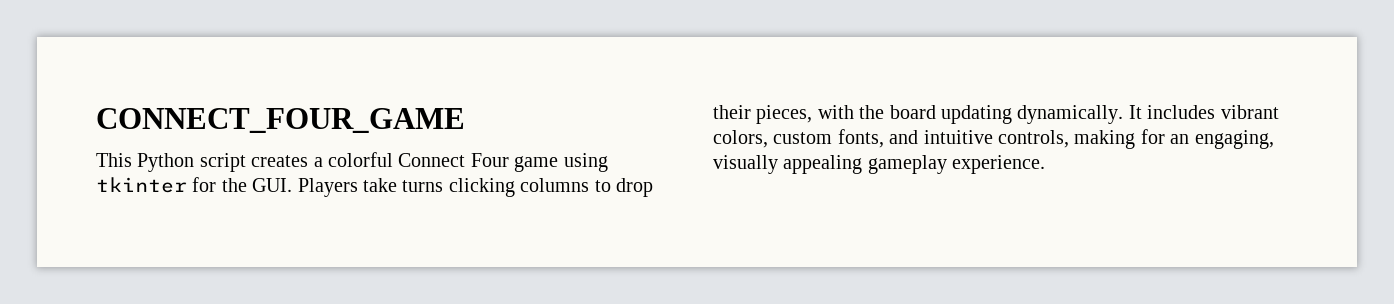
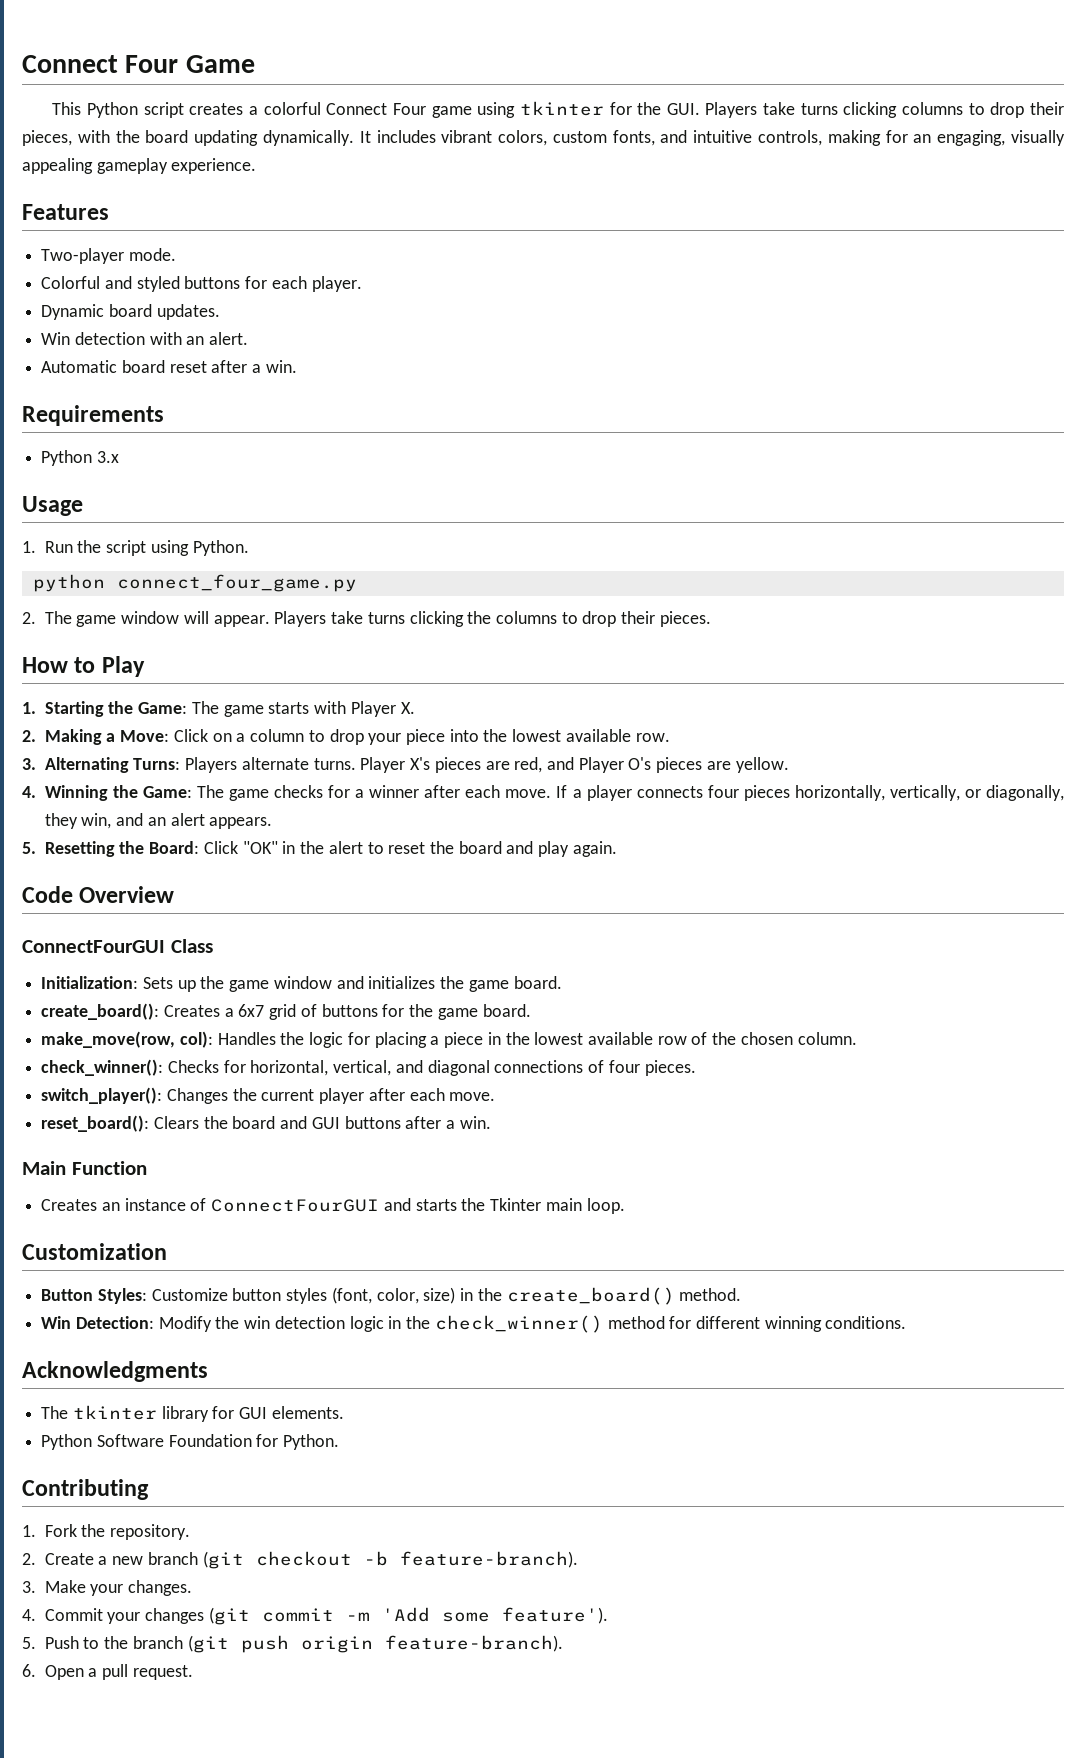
[96,108,465,133] CONNECT_FOUR_GAME -> [22,55,255,73] Connect Four Game
(1046, 164) none -> [22,204,109,220] [41,248,176,264] [41,276,362,292] [41,304,220,320] [41,332,249,345] [41,360,297,373] [22,405,164,426] [41,450,119,466] [22,496,83,516] [22,540,249,556] [32,574,357,592] [22,611,711,627] [22,656,145,677] [22,701,415,717] [22,729,670,745] [22,757,789,773] [22,785,1065,801] [44,813,273,829] [22,841,617,857] [22,886,175,903] [22,939,213,953] [41,976,562,992] [41,1003,531,1020] [41,1031,857,1048] [41,1059,696,1076] [41,1087,496,1104] [41,1115,491,1132] [22,1161,147,1175] [41,1198,625,1214] [22,1243,167,1260] [41,1287,742,1305] [41,1315,907,1333] [22,1361,208,1382] [41,1405,344,1422] [41,1434,340,1450] [22,1479,149,1500] [22,1524,191,1540] [22,1551,578,1569] [22,1580,193,1596] [22,1607,608,1625] [22,1635,563,1653] [22,1664,193,1680] // Features // Two-player mode. // Colorful and styled buttons for each player. // Dynamic board updates. // Win detection with an alert. // Automatic board reset after a win. // Requirements // Python 3.x // Usage // 1. Run the script using Python. // python connect_four_game.py // 2. The game window will appear. Players take turns clicking the columns to drop their pieces. // How to Play // 1. Starting the Game: The game starts with Player X. // 2. Making a Move: Click on a column to drop your piece into the lowest available row. // 3. Alternating Turns: Players alternate turns. Player X's pieces are red, and Player O's pieces are yellow. // 4. Winning the Game: The game checks for a winner after each move. If a player connects four pieces horizontally, vertically, or diagonally, they win, and an alert appears. // 5. Resetting the Board: Click "OK" in the alert to reset the board and play again. // Code Overview // ConnectFourGUI Class // Initialization: Sets up the game window and initializes the game board. // create_board(): Creates a 6x7 grid of buttons for the game board. // make_move(row, col): Handles the logic for placing a piece in the lowest available row of the chosen column. // check_winner(): Checks for horizontal, vertical, and diagonal connections of four pieces. // switch_player(): Changes the current player after each move. // reset_board(): Clears the board and GUI buttons after a win. // Main Function // Creates an instance of ConnectFourGUI and starts the Tkinter main loop. // Customization // Button Styles: Customize button styles (font, color, size) in the create_board() method. // Win Detection: Modify the win detection logic in the check_winner() method for different winning conditions. // Acknowledgments // The tkinter library for GUI elements. // Python Software Foundation for Python. // Contributing // 1. Fork the repository. // 2. Create a new branch (git checkout -b feature-branch). // 3. Make your changes. // 4. Commit your changes (git commit -m 'Add some feature'). // 5. Push to the branch (git push origin feature-branch). // 6. Open a pull request.

